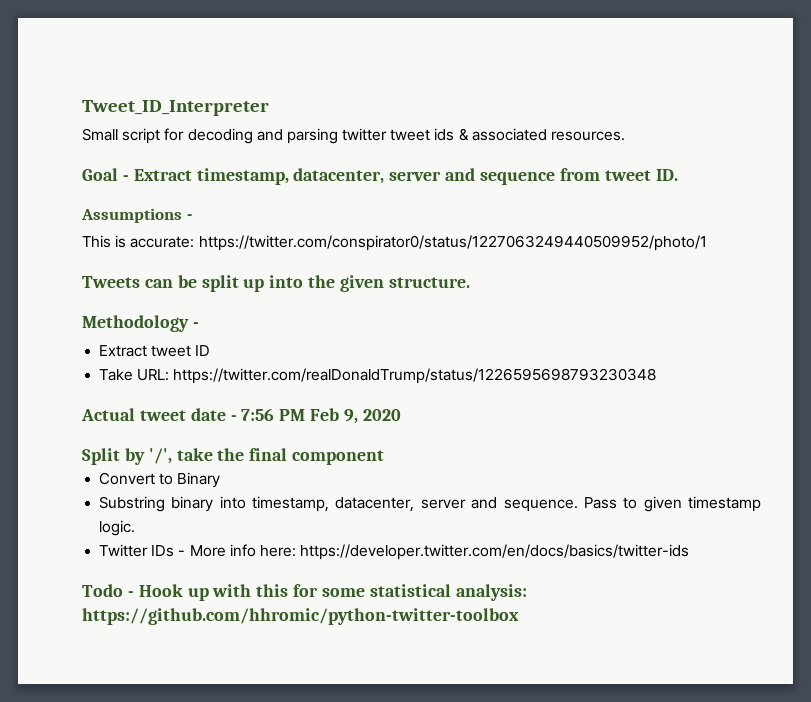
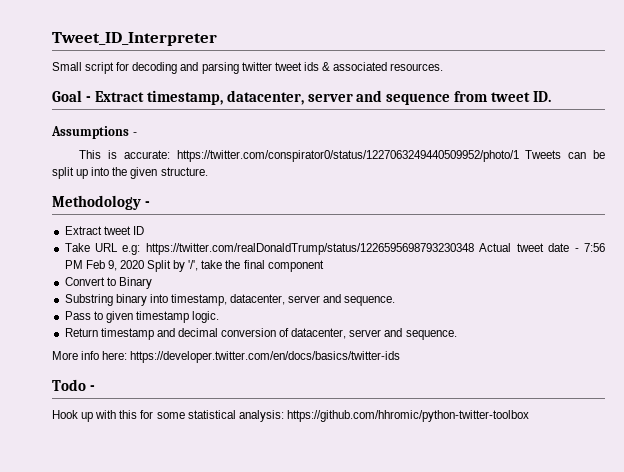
(707, 243) // -> (519, 156) none
[137,369,170,381] URL: -> [95,243,141,255] URL e.g:
(657, 376) // -> (474, 249) none
(401, 415) // -> (144, 264) none
(578, 505) none -> (396, 301) //
[99,544,186,557] Twitter IDs - -> [64,328,457,340] Return timestamp and decimal conversion of datacenter, server and sequence. //
(134, 594) none -> (95, 388) //

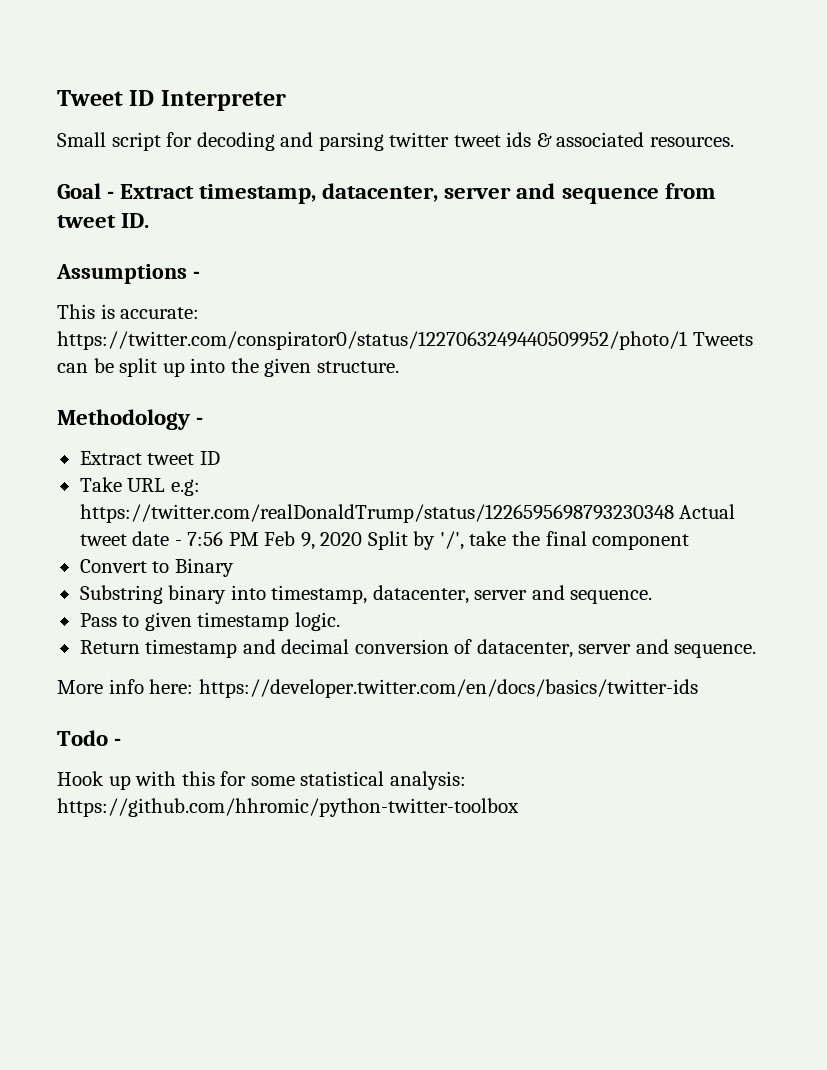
[52,32,217,46] Tweet_ID_Interpreter -> [57,90,286,111] Tweet ID Interpreter

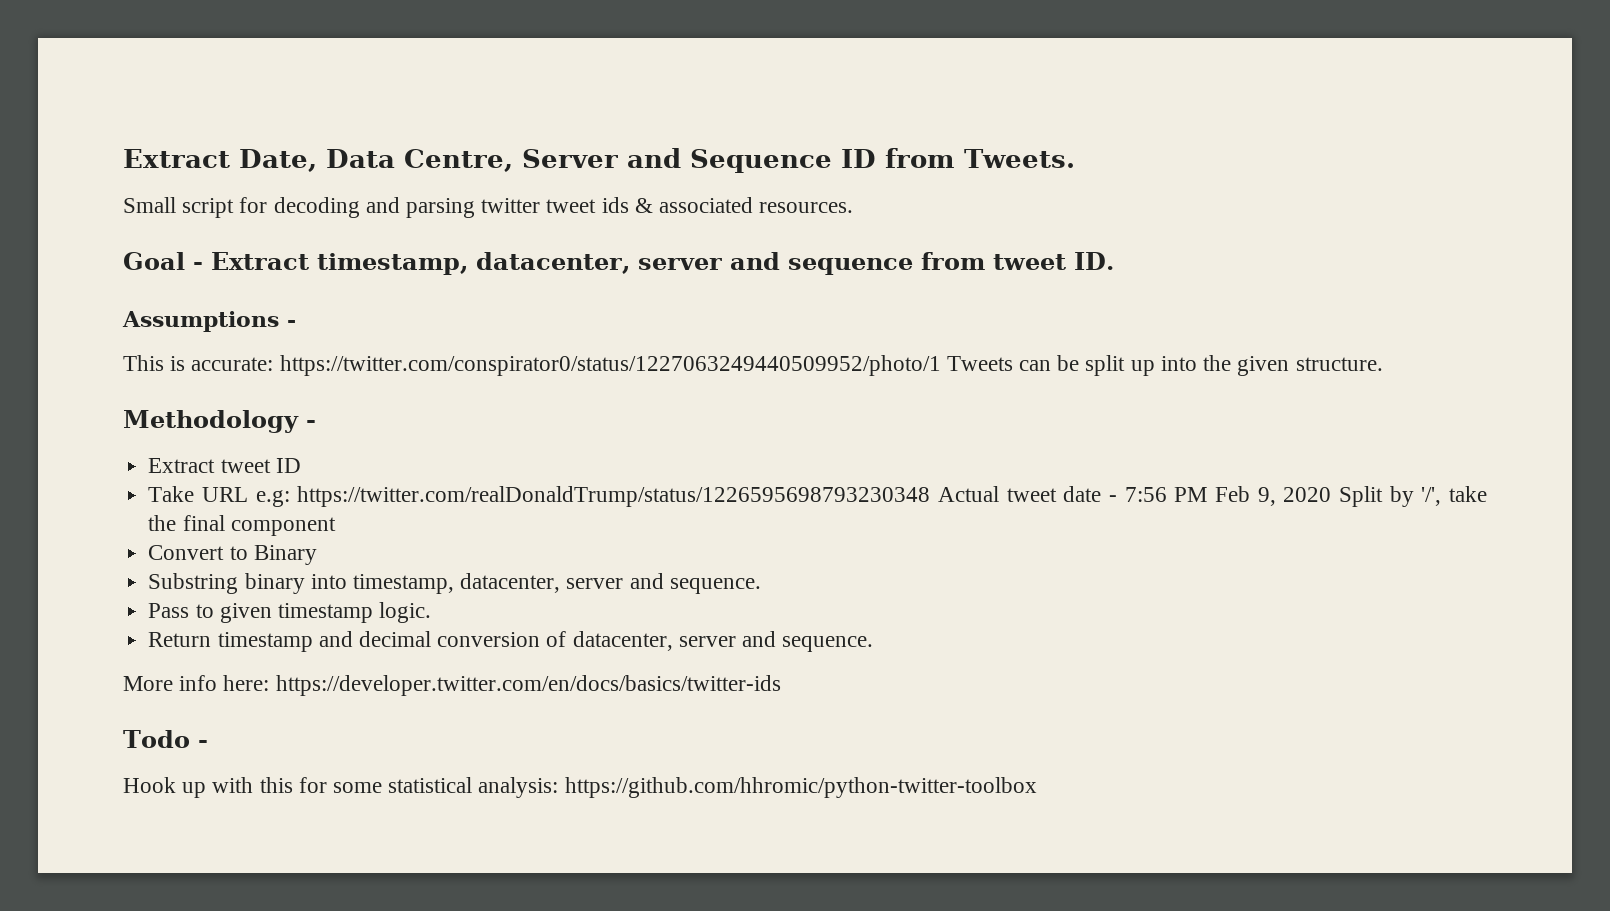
[57,90,286,111] Tweet ID Interpreter -> [123,148,1075,173] Extract Date, Data Centre, Server and Sequence ID from Tweets.

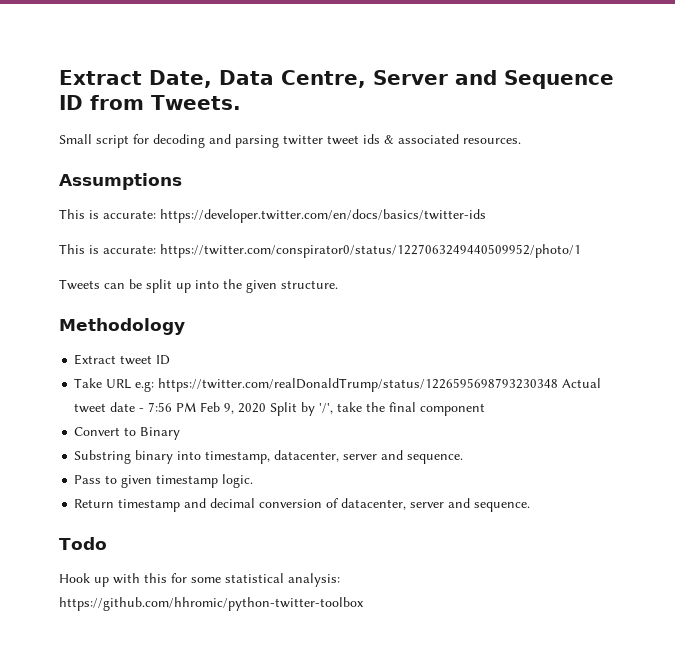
[123,252,1114,275] [122,311,296,332] Goal - Extract timestamp, datacenter, server and sequence from tweet ID. // Assumptions - -> [59,173,182,190] [59,209,486,223] Assumptions // This is accurate: https://developer.twitter.com/en/docs/basics/twitter-ids
(941, 365) none -> (581, 251) //
[306,420,316,428] - -> (185, 326) none
[123,675,781,696] // More info here: https://developer.twitter.com/en/docs/basics/twitter-ids -> (531, 507) none
[197,740,208,748] - -> (107, 543) none

